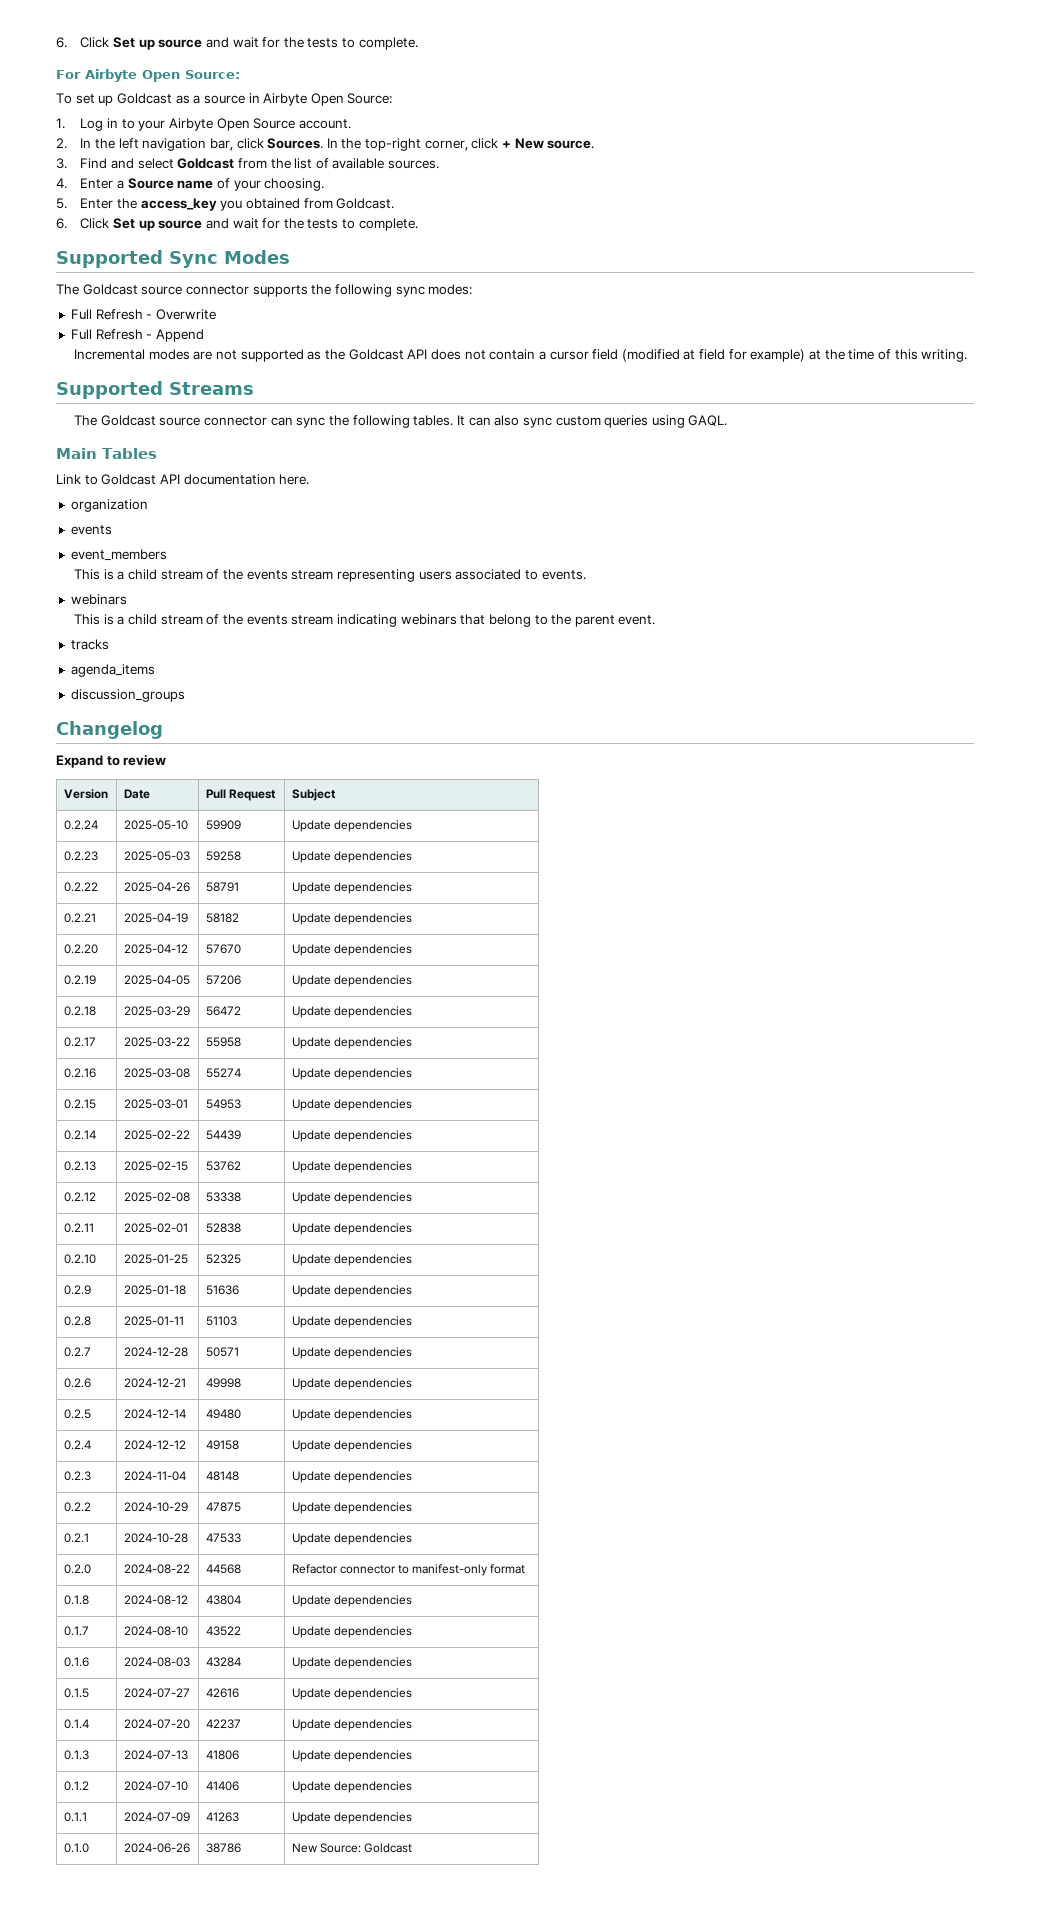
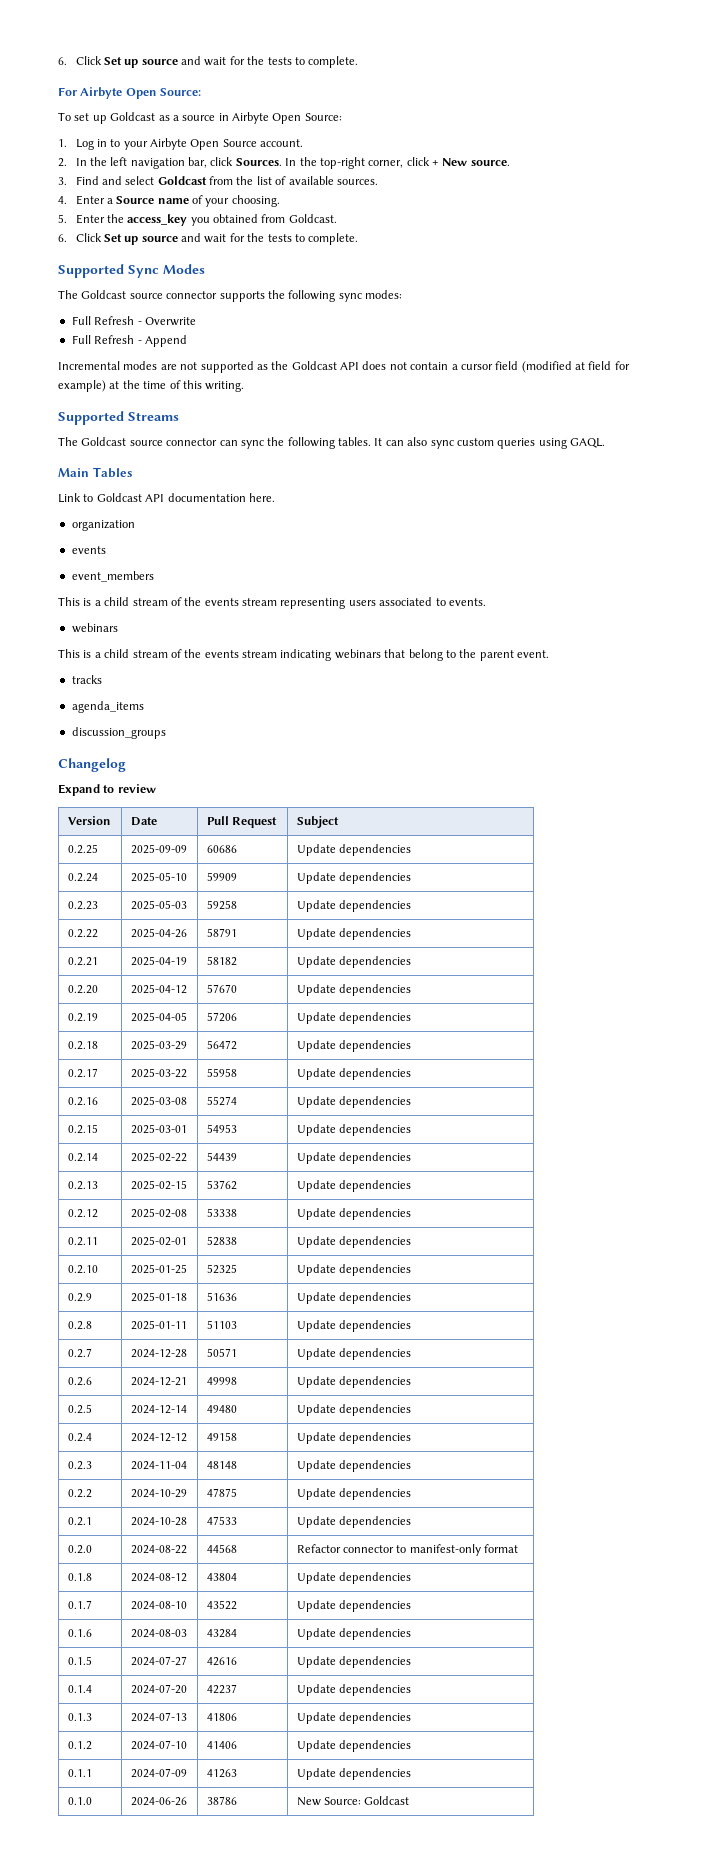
(336, 795) none -> [67,844,98,854] [130,844,187,854] [206,845,237,853] [296,844,411,856] // 0.2.25 | 2025-09-09 | 60686 | Update dependencies

